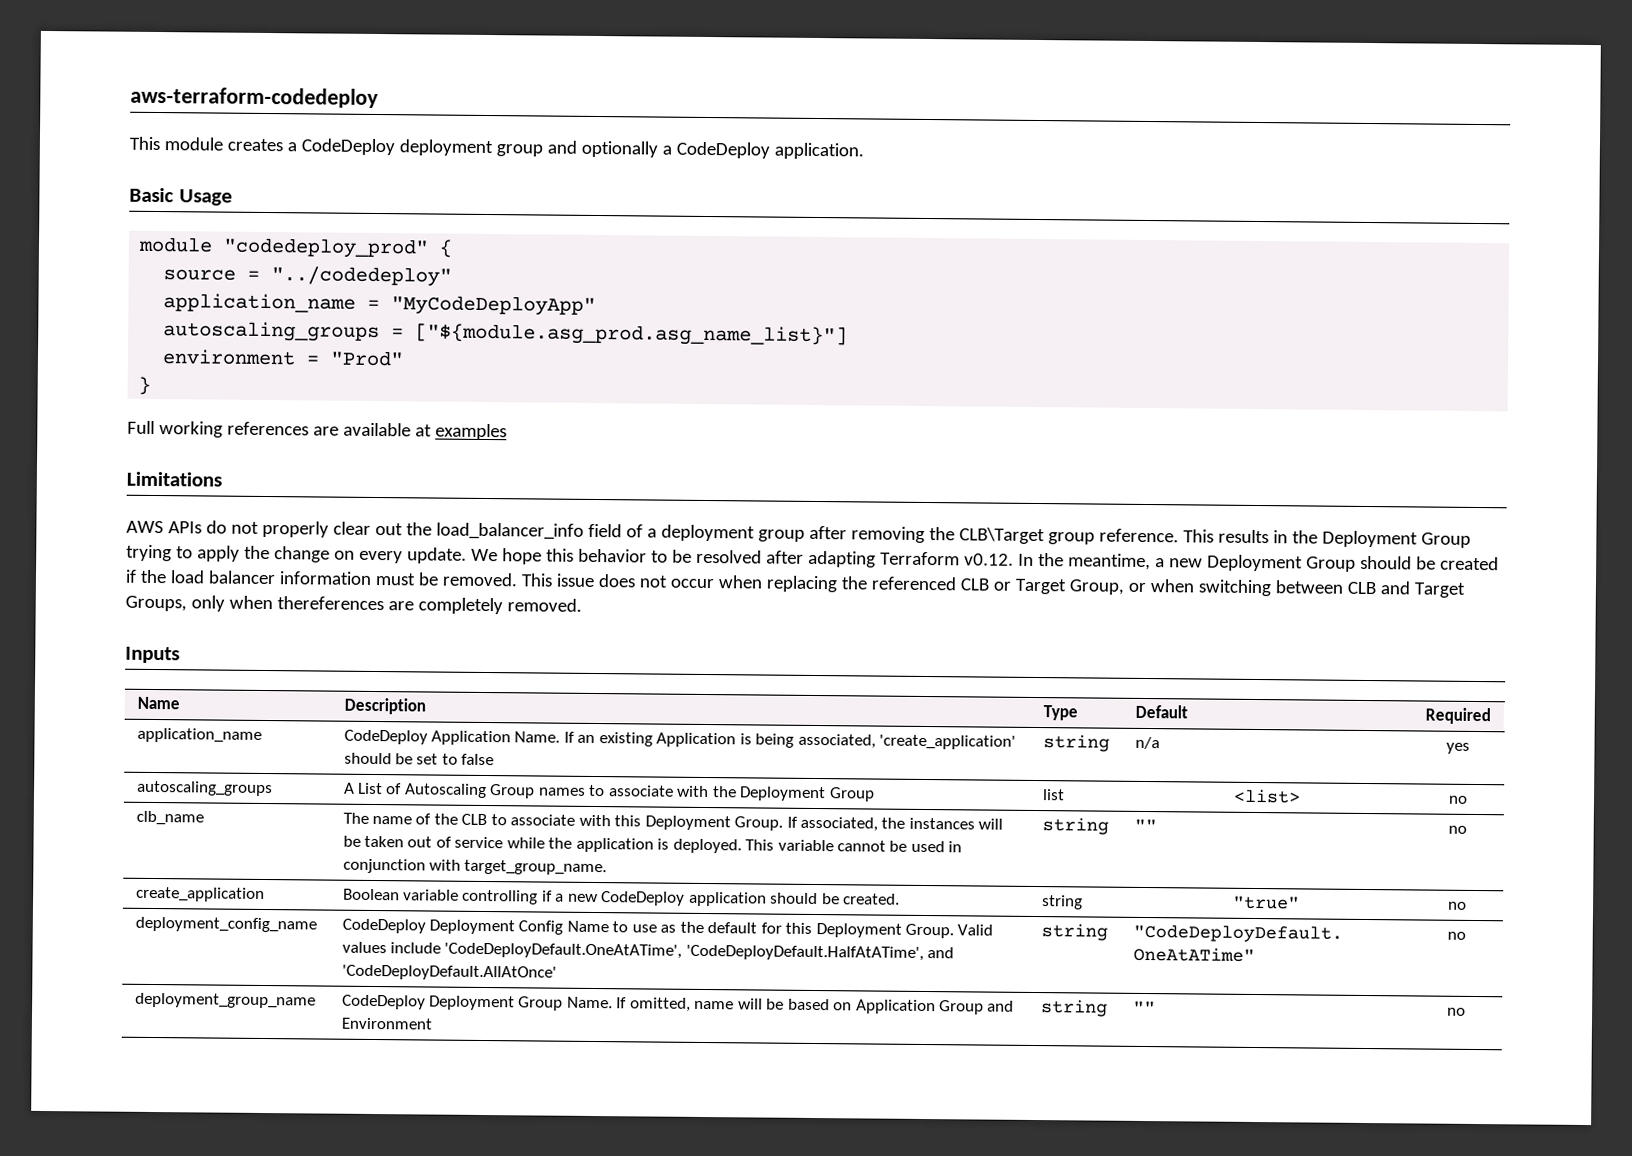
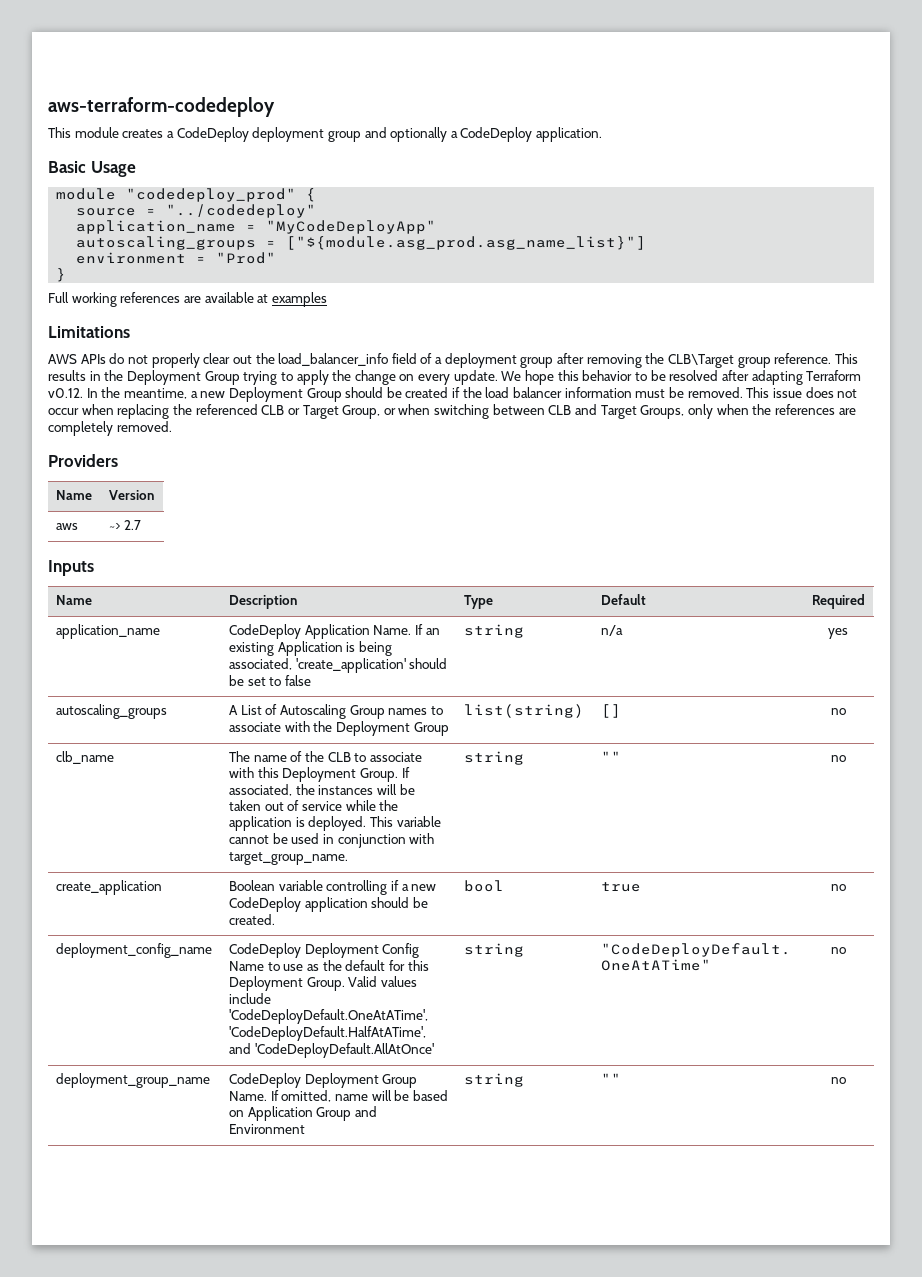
[276,596,384,611] thereferences -> [752,404,835,415] the references
(582, 605) none -> [48,454,118,467] [56,490,93,500] [109,490,155,500] [56,523,79,530] [109,520,141,530] // Providers // Name | Version // aws | ~> 2.7
[1041,789,1065,801] [1233,788,1301,804] list | <list> -> [464,704,585,718] [601,704,622,718] list(string) | []
[1041,895,1083,910] [1233,895,1300,910] string | "true" -> [464,880,505,892] [601,882,642,892] bool | true

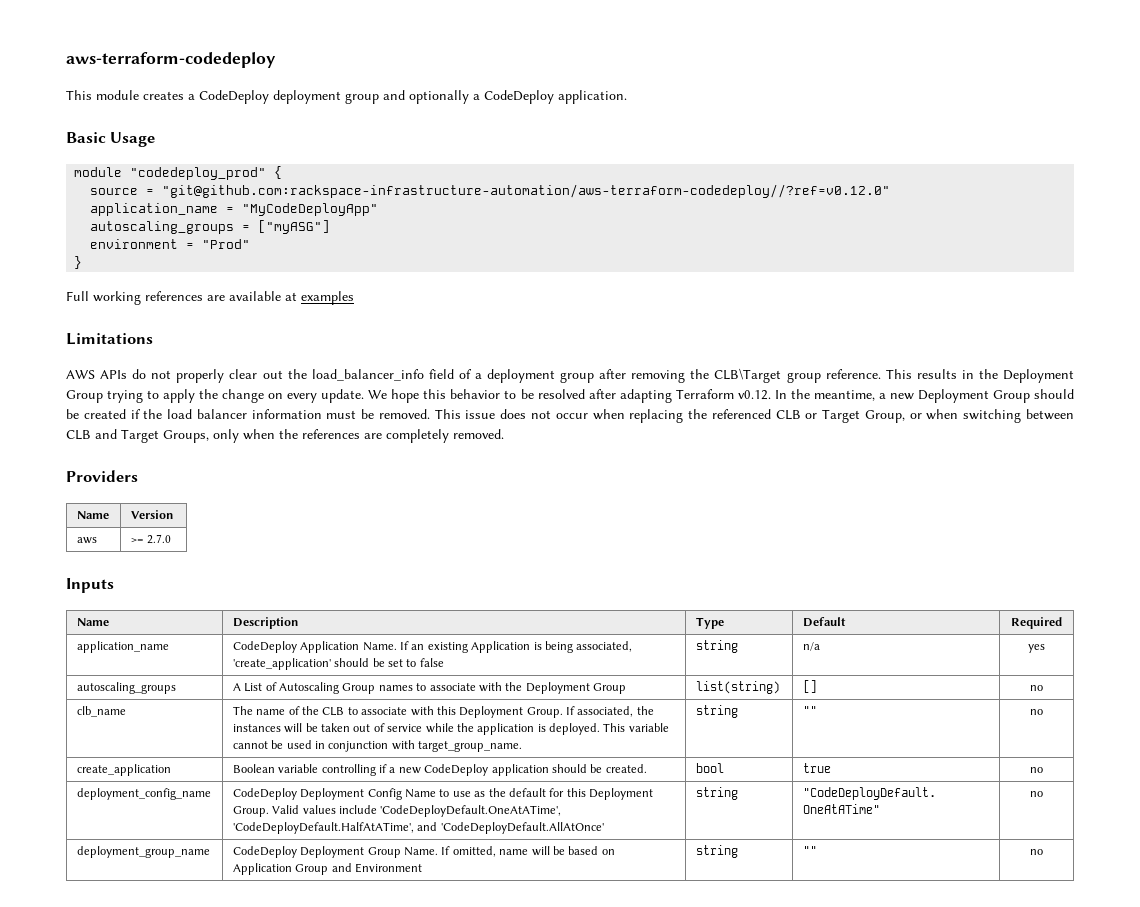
[166,204,317,218] "../codedeploy" -> [162,184,891,198] "git@github.com:rackspace-infrastructure-automation/aws-terraform-codedeploy//?ref=v0.12.0"
[286,236,647,250] ["${module.asg_prod.asg_name_list}"] -> [258,220,331,234] ["myASG"]
[109,520,141,530] ~> 2.7 -> [130,534,172,544] >= 2.7.0

